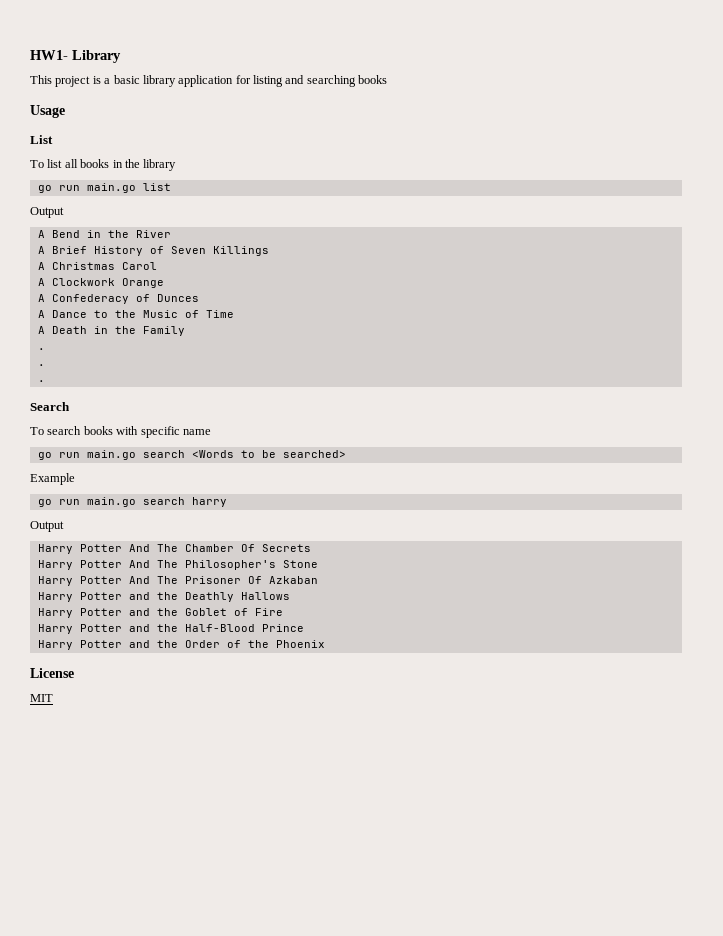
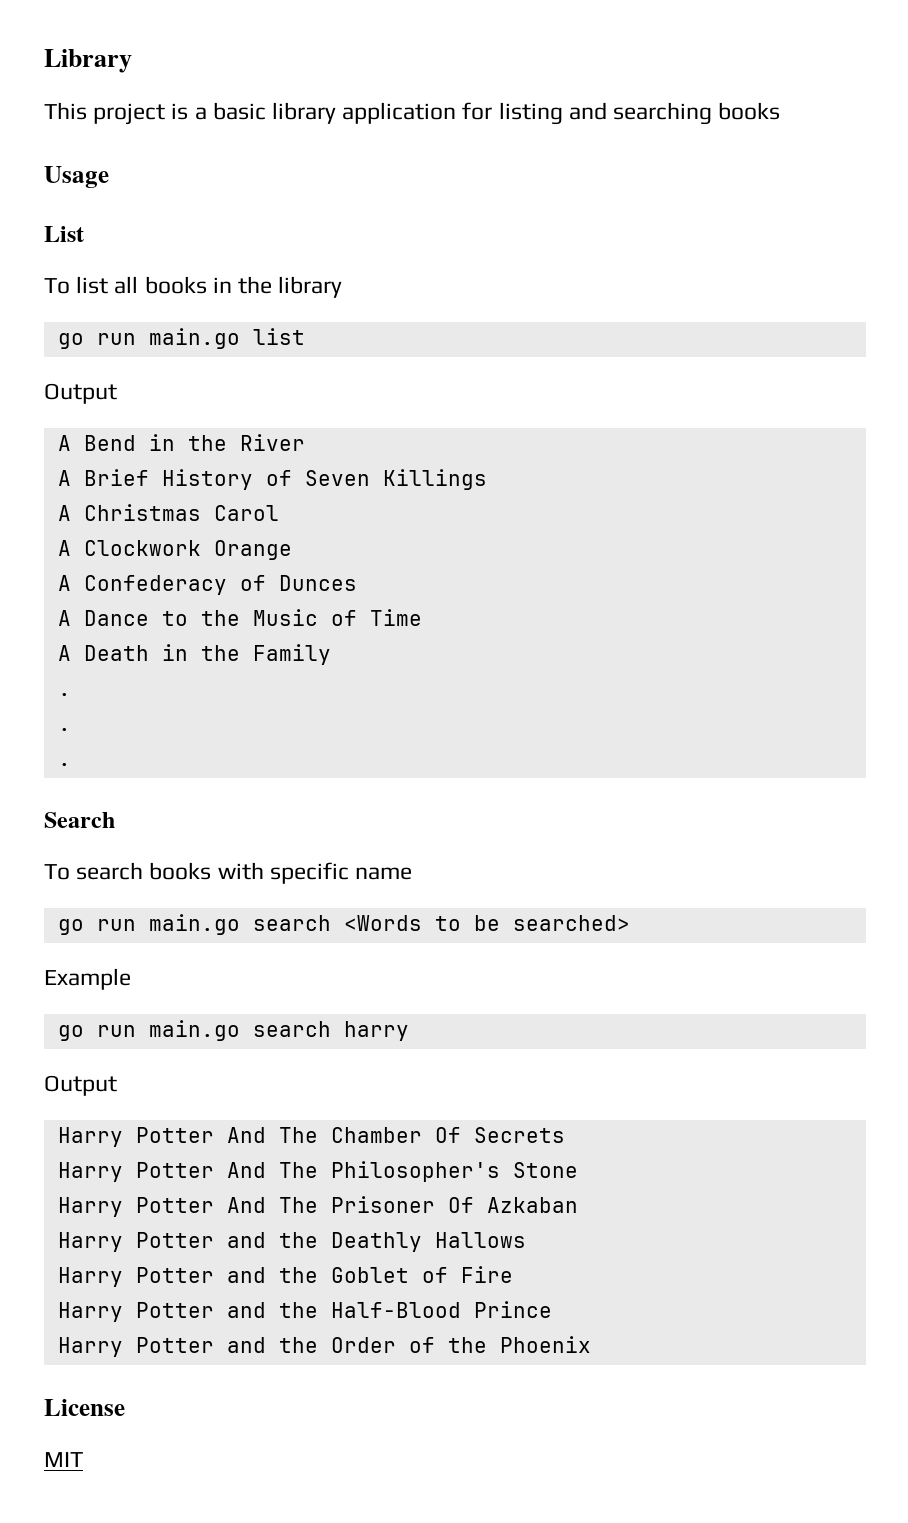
[30,50,68,60] HW1- -> (44, 61) none

